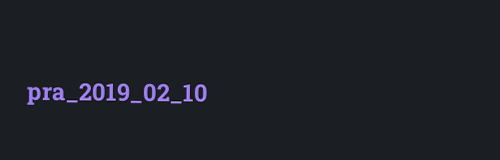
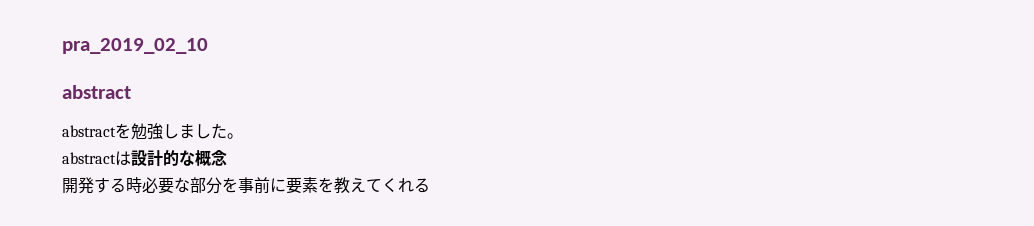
(208, 94) none -> [62,85,131,99] [62,123,243,140] [62,150,227,167] [62,177,430,194] // abstract // abstractを勉強しました。 // abstractは設計的な概念 // 開発する時必要な部分を事前に要素を教えてくれる

